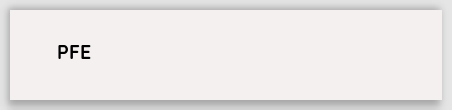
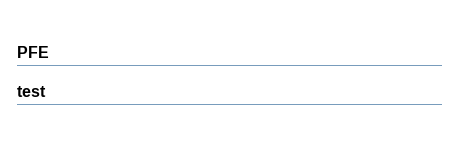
(91, 52) none -> [17,86,46,97] // test

